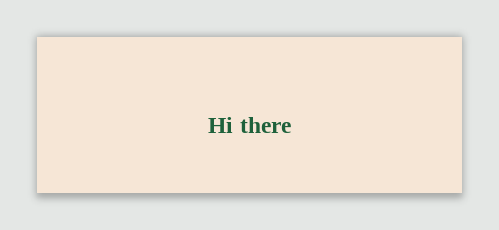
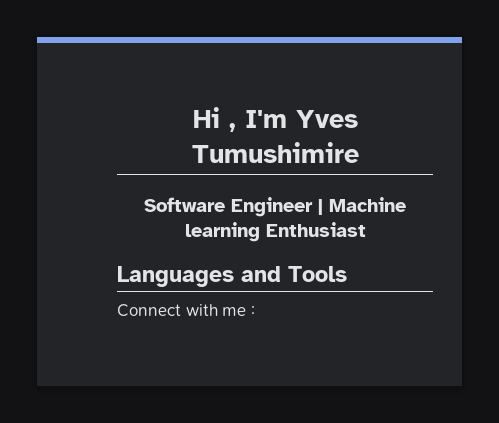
[239,117,291,133] there -> [228,110,358,132] [191,142,359,163] [144,197,406,217] [184,222,366,242] [117,266,347,287] [117,304,255,317] , I'm Yves Tumushimire // Software Engineer | Machine learning Enthusiast // Languages and Tools // Connect with me :

